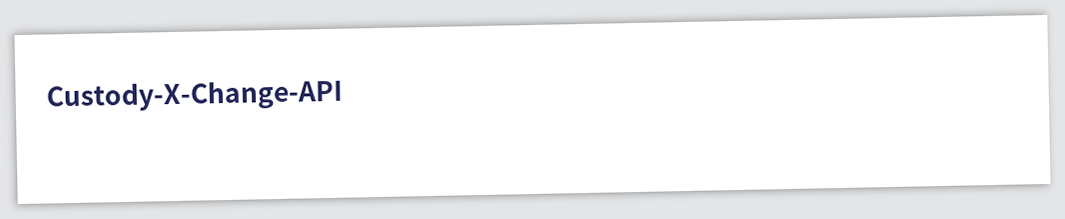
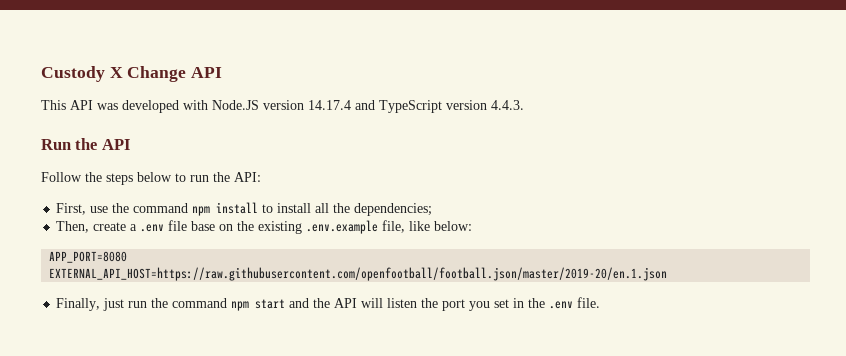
[46,79,343,113] Custody-X-Change-API -> [41,66,223,82] [41,100,524,113] [41,138,130,150] [41,172,261,185] [56,202,433,216] [56,220,473,234] [49,251,128,263] [49,267,668,281] [56,297,601,311] Custody X Change API // This API was developed with Node.JS version 14.17.4 and TypeScript version 4.4.3. // Run the API // Follow the steps below to run the API: // First, use the command npm install to install all the dependencies; // Then, create a .env file base on the existing .env.example file, like below: // APP_PORT=8080 // EXTERNAL_API_HOST=https://raw.githubusercontent.com/openfootball/football.json/master/2019-20/en.1.json // Finally, just run the command npm start and the API will listen the port you set in the .env file.

